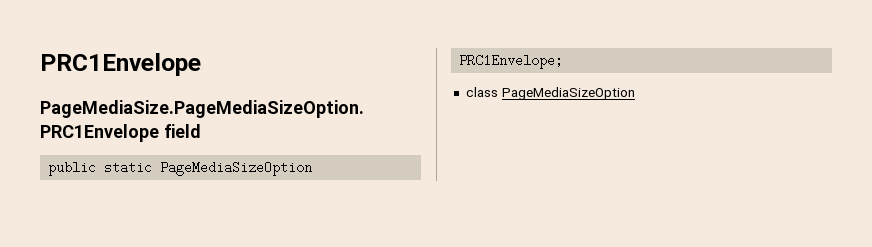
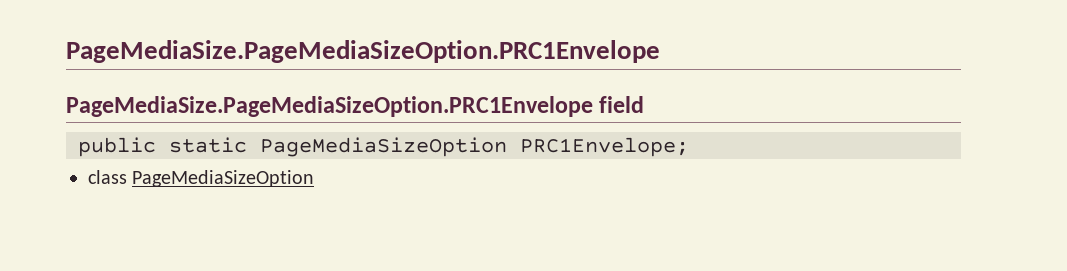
[40,53,201,76] PRC1Envelope -> [66,40,660,63] PageMediaSize.PageMediaSizeOption.PRC1Envelope

